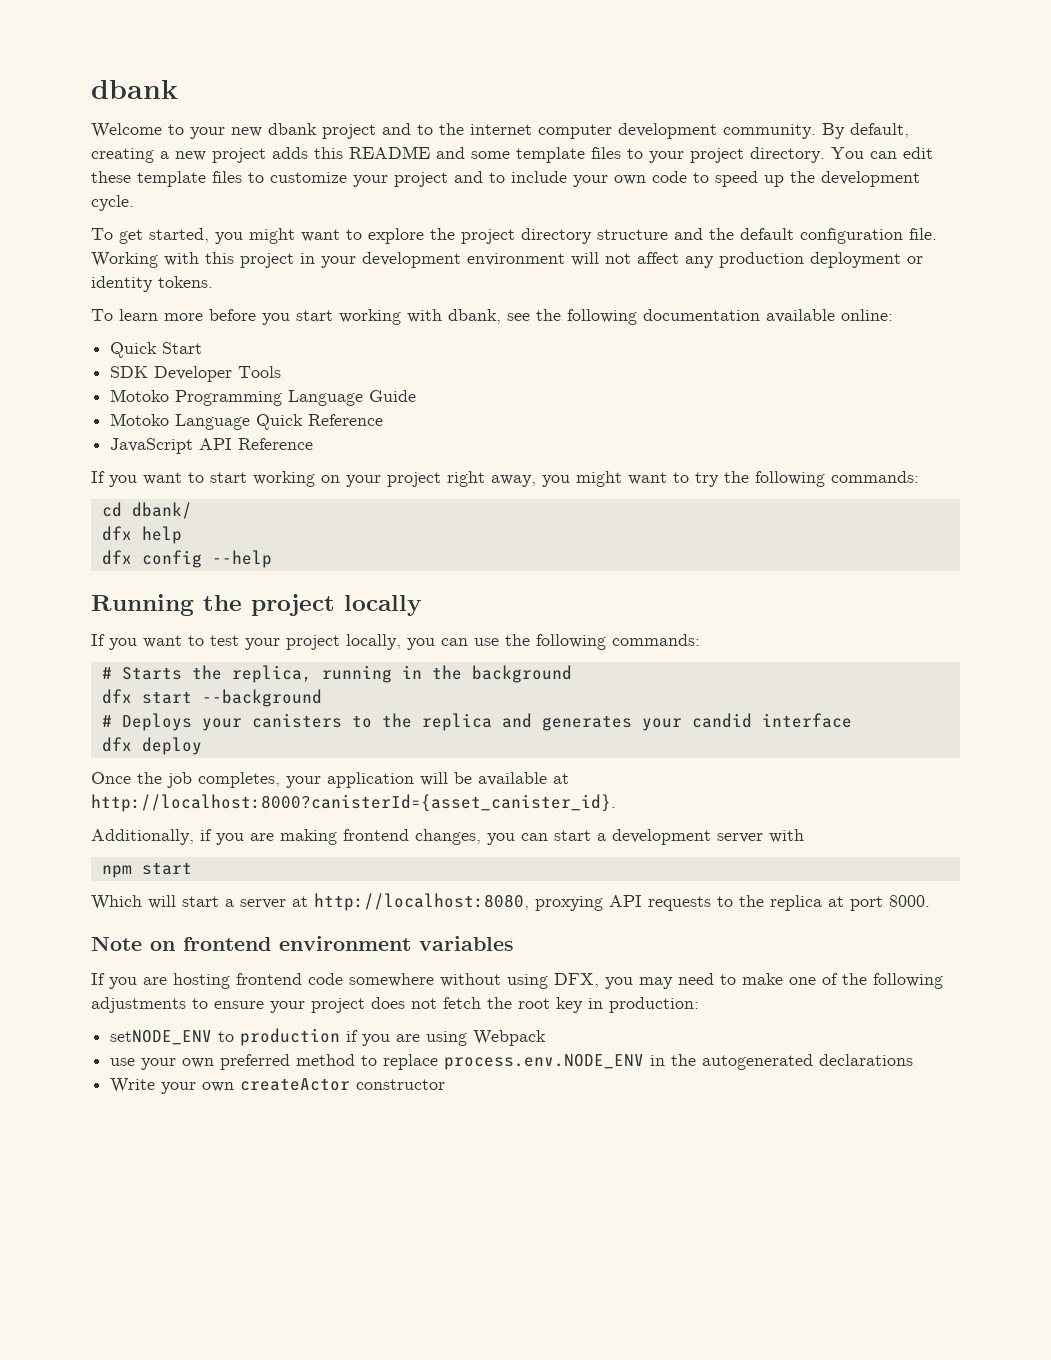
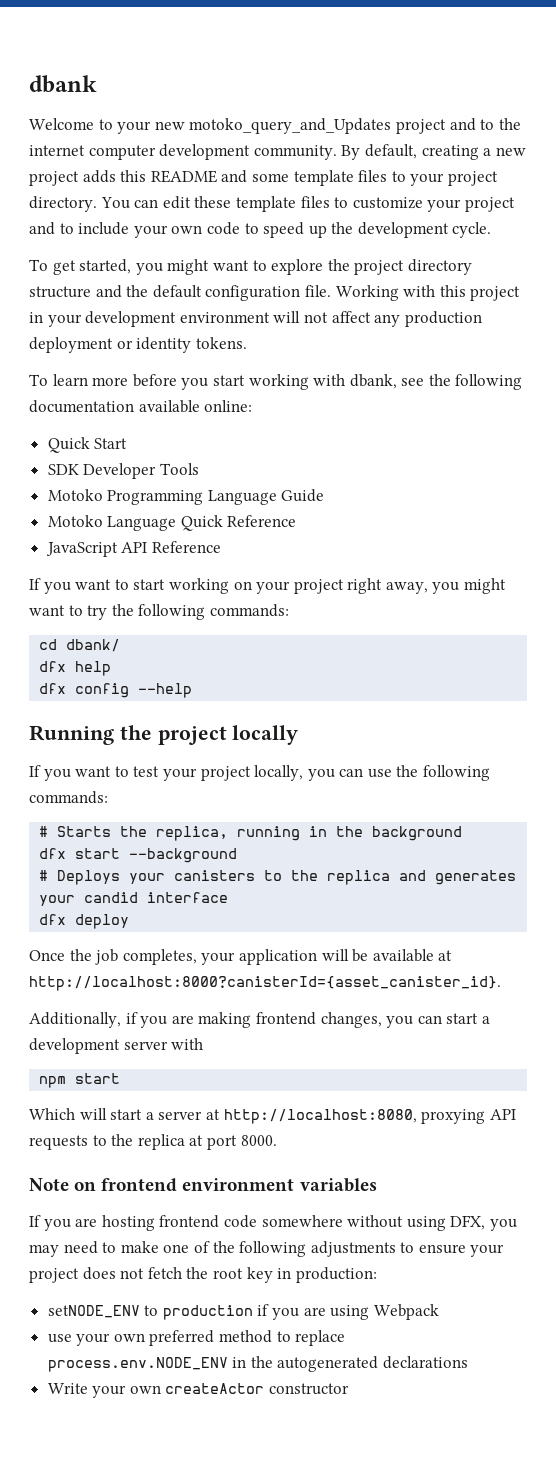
[268,123,317,135] dbank -> [189,118,392,134] motoko_query_and_Updates

